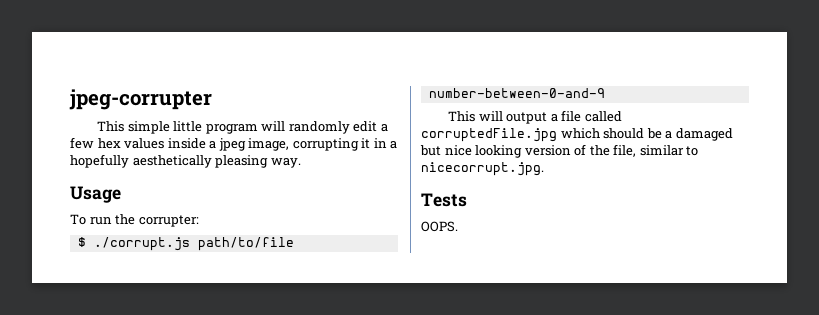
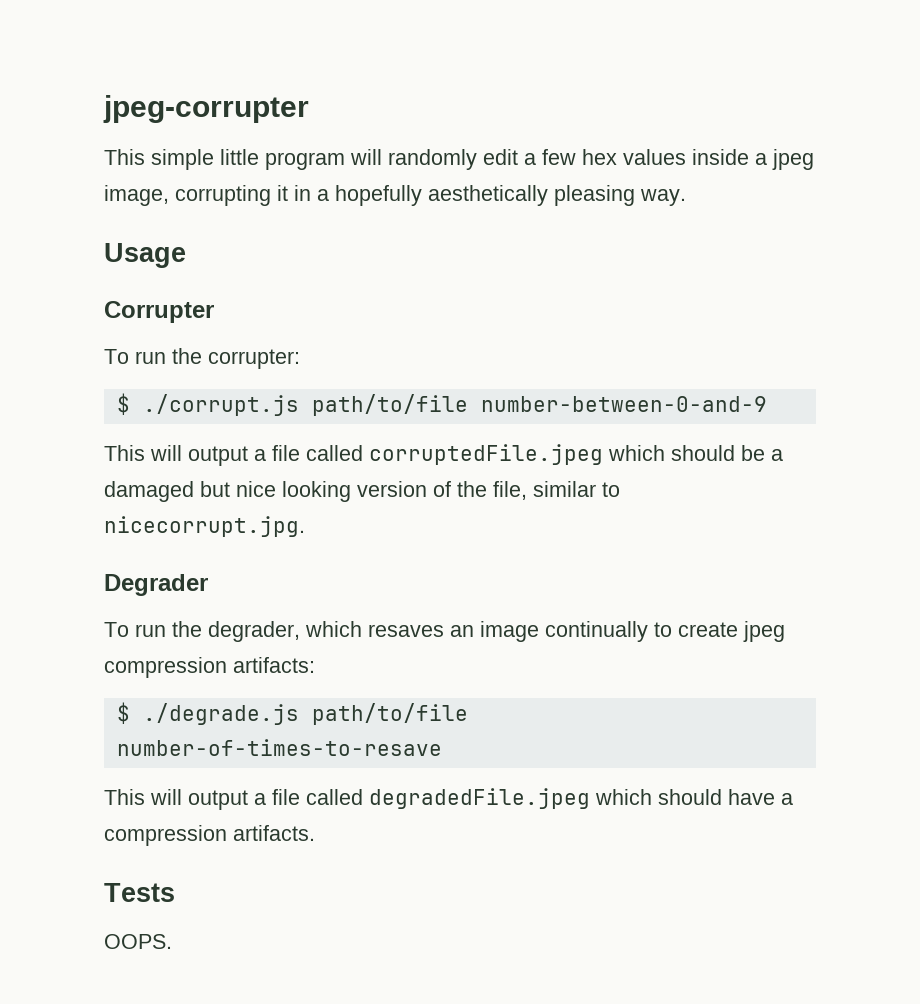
(121, 194) none -> [104,301,214,323] // Corrupter
[421,128,557,142] corruptedFile.jpg -> [369,444,603,465] corruptedFile.jpeg
(544, 169) none -> [104,574,208,596] [104,621,785,642] [104,657,315,678] [116,702,468,725] [116,739,442,756] [104,788,793,810] [104,825,315,846] // Degrader // To run the degrader, which resaves an image continually to create jpeg compression artifacts: // $ ./degrade.js path/to/file number-of-times-to-resave // This will output a file called degradedFile.jpeg which should have a compression artifacts.

